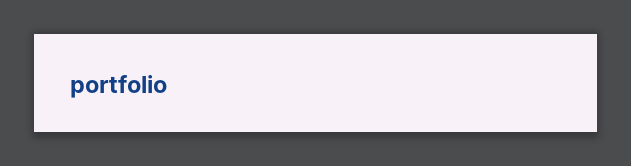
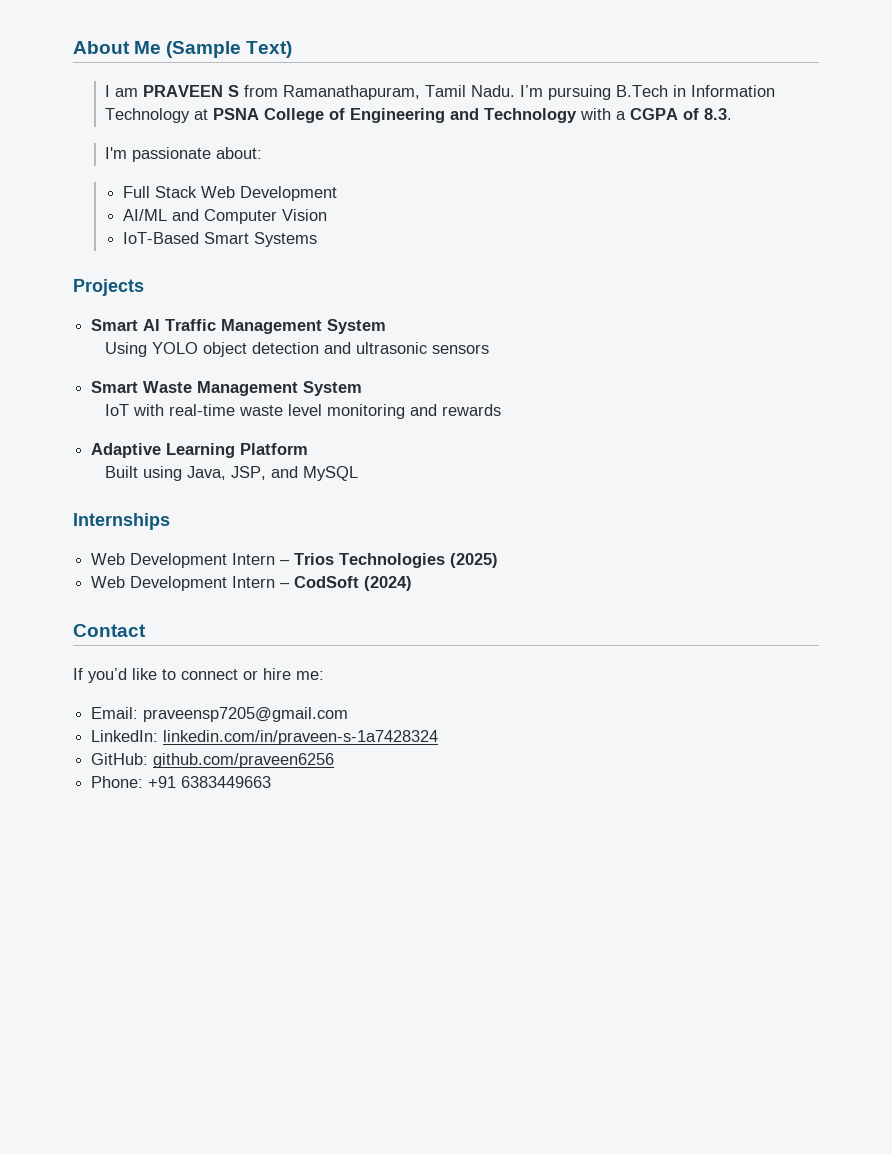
[70,75,167,98] portfolio -> [73,41,293,58] [105,85,776,100] [105,108,733,123] [105,147,263,162] [123,186,338,201] [123,209,328,224] [123,232,318,247] [73,279,144,296] [91,319,387,334] [105,342,490,357] [91,381,363,396] [105,404,502,419] [91,443,309,458] [105,466,359,481] [73,513,170,530] [91,553,499,568] [91,576,413,591] [73,624,146,637] [73,668,324,683] [91,707,349,722] [91,730,439,745] [91,753,335,768] [91,776,272,788] About Me (Sample Text) // I am PRAVEEN S from Ramanathapuram, Tamil Nadu. I’m pursuing B.Tech in Information Technology at PSNA College of Engineering and Technology with a CGPA of 8.3. // I'm passionate about: // Full Stack Web Development // AI/ML and Computer Vision // IoT-Based Smart Systems // Projects // Smart AI Traffic Management System // Using YOLO object detection and ultrasonic sensors // Smart Waste Management System // IoT with real-time waste level monitoring and rewards // Adaptive Learning Platform // Built using Java, JSP, and MySQL // Internships // Web Development Intern – Trios Technologies (2025) // Web Development Intern – CodSoft (2024) // Contact // If you’d like to connect or hire me: // Email: praveensp7205@gmail.com // LinkedIn: linkedin.com/in/praveen-s-1a7428324 // GitHub: github.com/praveen6256 // Phone: +91 6383449663

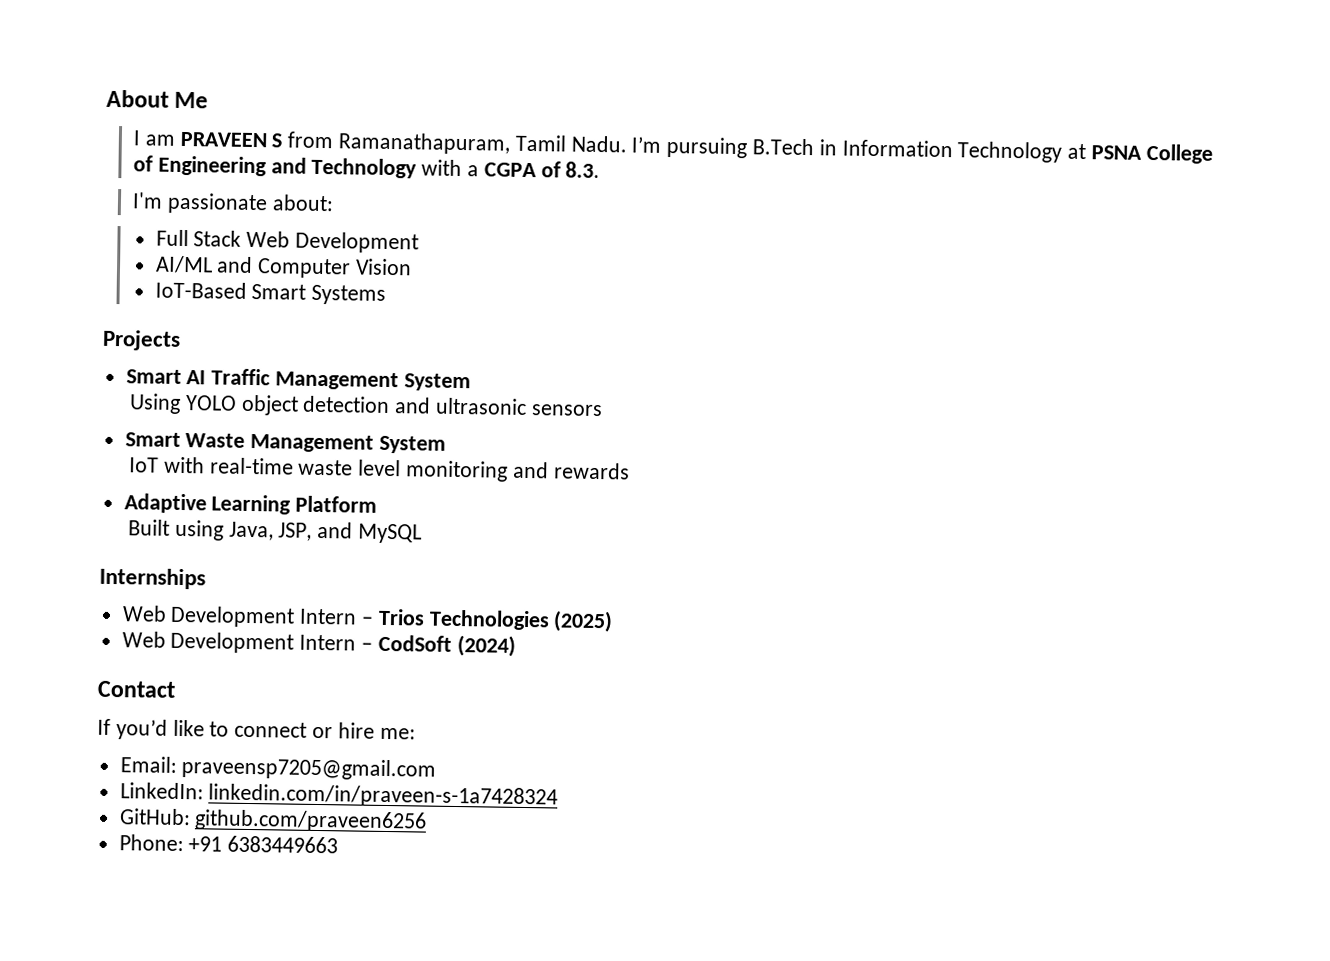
[166,41,293,58] (Sample Text) -> (209, 100) none

